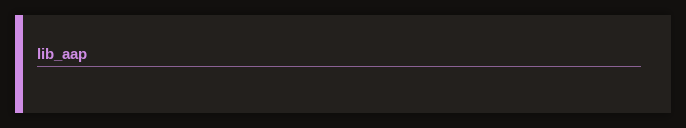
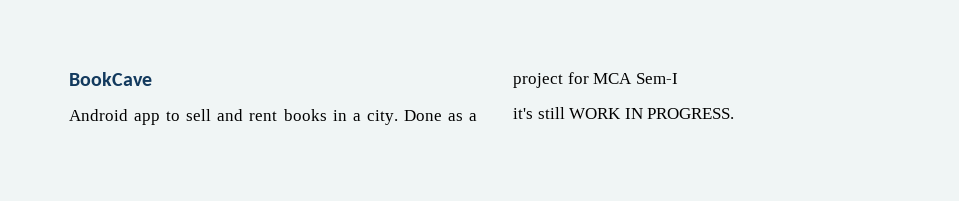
[37,48,87,62] lib_aap -> [69,72,152,86] [69,109,477,125] [513,72,678,88] [513,107,735,119] BookCave // Android app to sell and rent books in a city. Done as a project for MCA Sem-I // it's still WORK IN PROGRESS.

